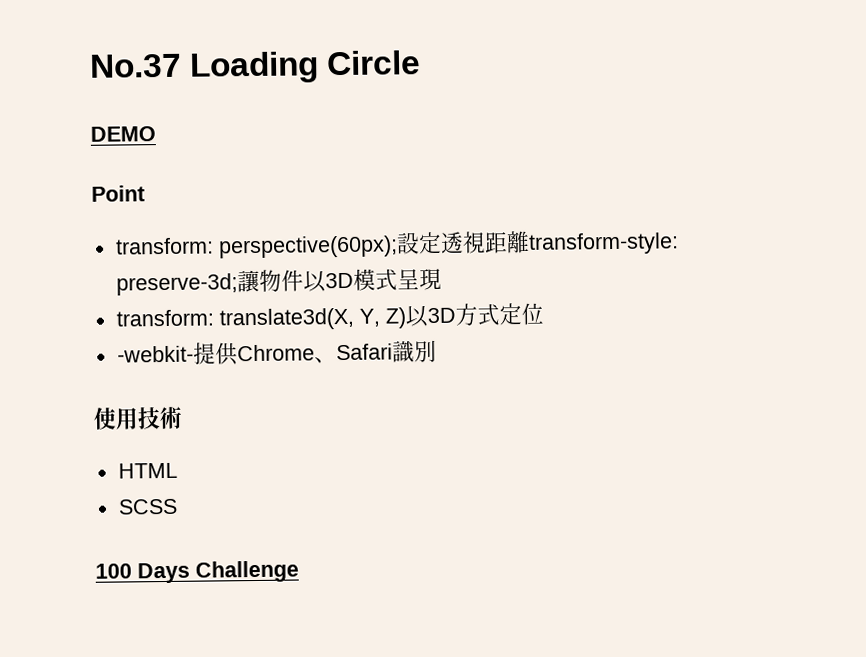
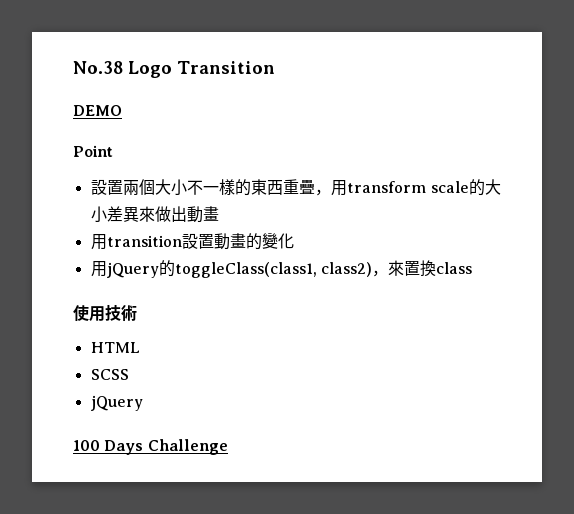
[89,50,422,84] No.37 Loading Circle -> [73,61,275,78] No.38 Logo Transition
[114,230,679,259] [115,268,442,296] [115,302,544,331] [116,339,437,366] transform: perspective(60px);設定透視距離transform-style: preserve-3d;讓物件以3D模式呈現 // transform: translate3d(X, Y, Z)以3D方式定位 // -webkit-提供Chrome、Safari識別 -> [90,179,501,196] [90,206,219,223] [90,232,294,250] [90,260,472,278] 設置兩個大小不一樣的東西重疊，用transform scale的大小差異來做出動畫 // 用transition設置動畫的變化 // 用jQuery的toggleClass(class1, class2)，來置換class
(178, 506) none -> [90,395,143,411] // jQuery

